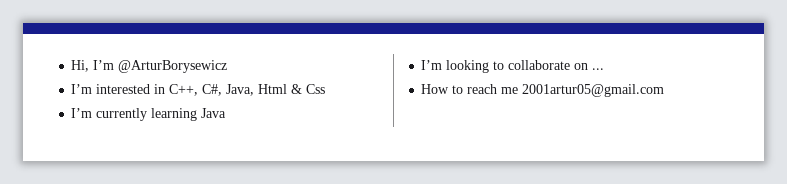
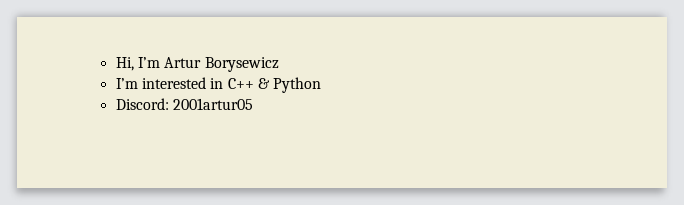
[118,60,228,73] @ArturBorysewicz -> [164,57,279,72] Artur Borysewicz
[169,84,326,96] [71,108,227,121] [421,60,605,73] [421,84,665,97] C++, C#, Java, Html & Css // I’m currently learning Java // I’m looking to collaborate on ... // How to reach me 2001artur05@gmail.com -> [227,77,322,93] [115,98,253,110] C++ & Python // Discord: 2001artur05

